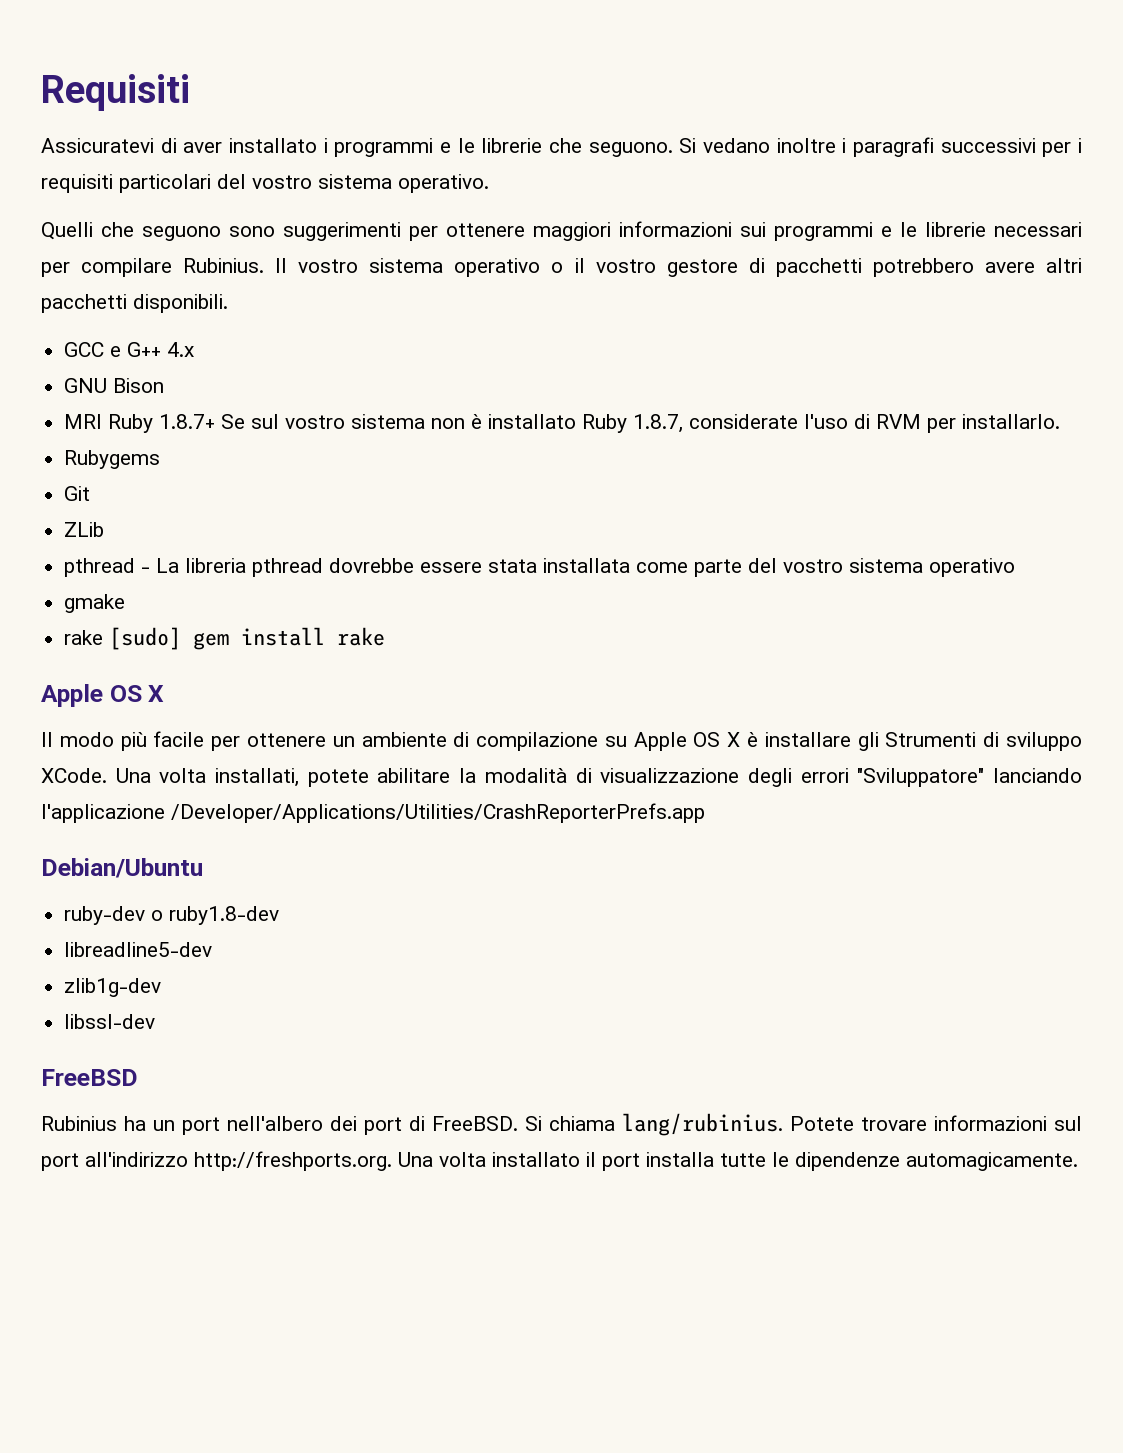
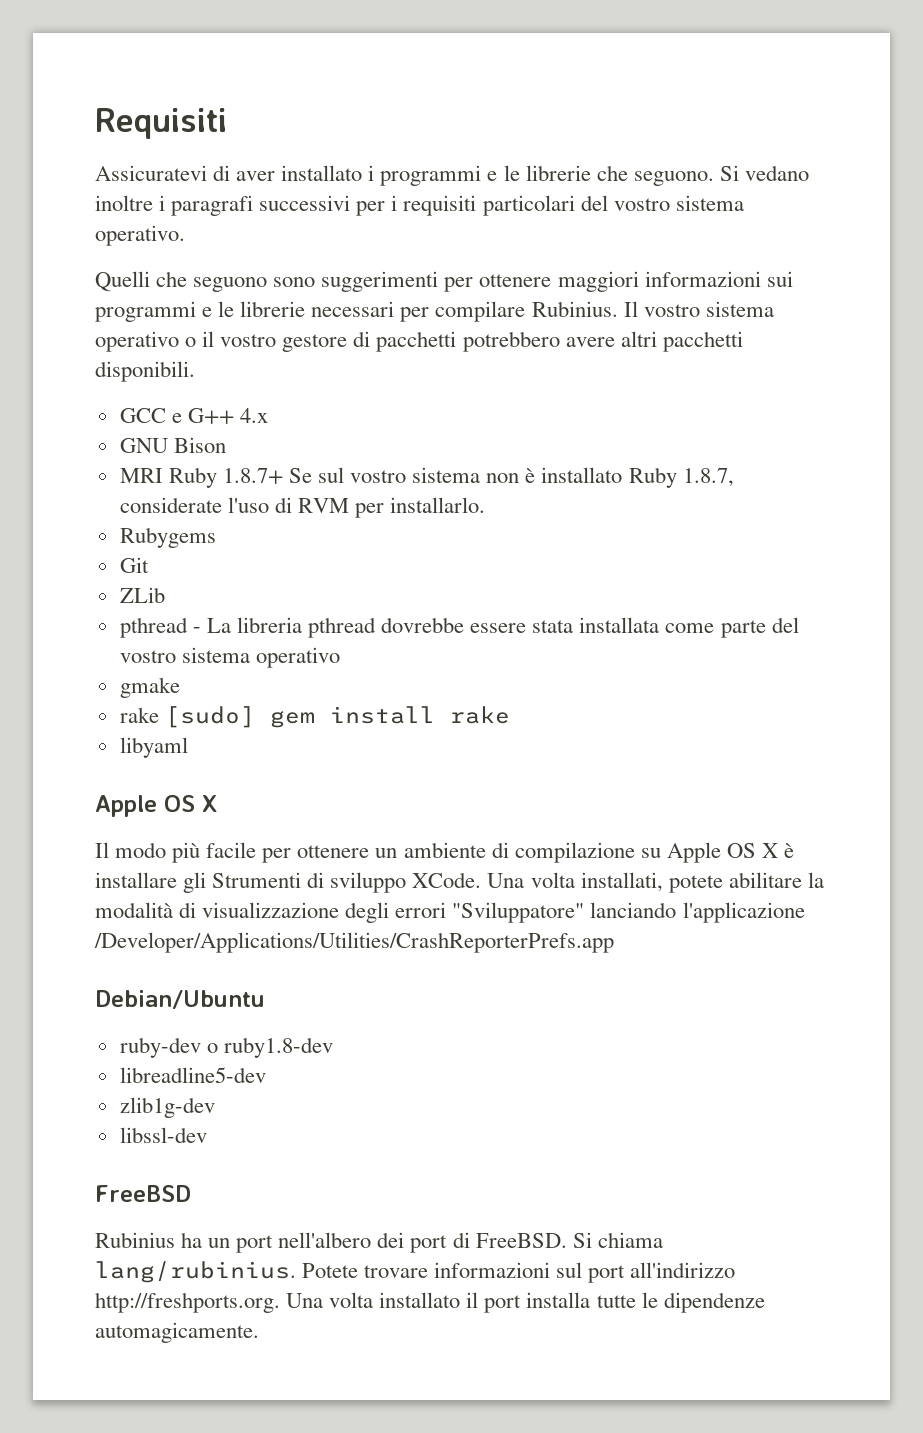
(386, 636) none -> [119,737,188,758] // libyaml

